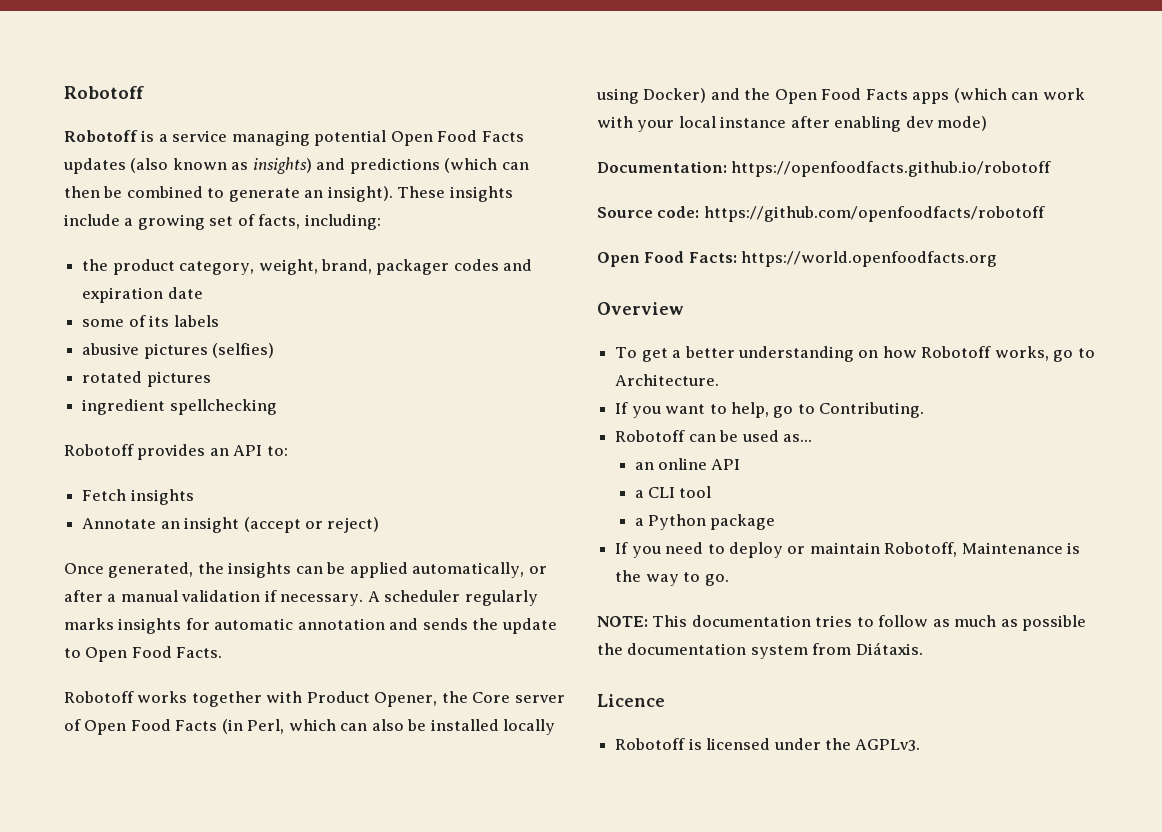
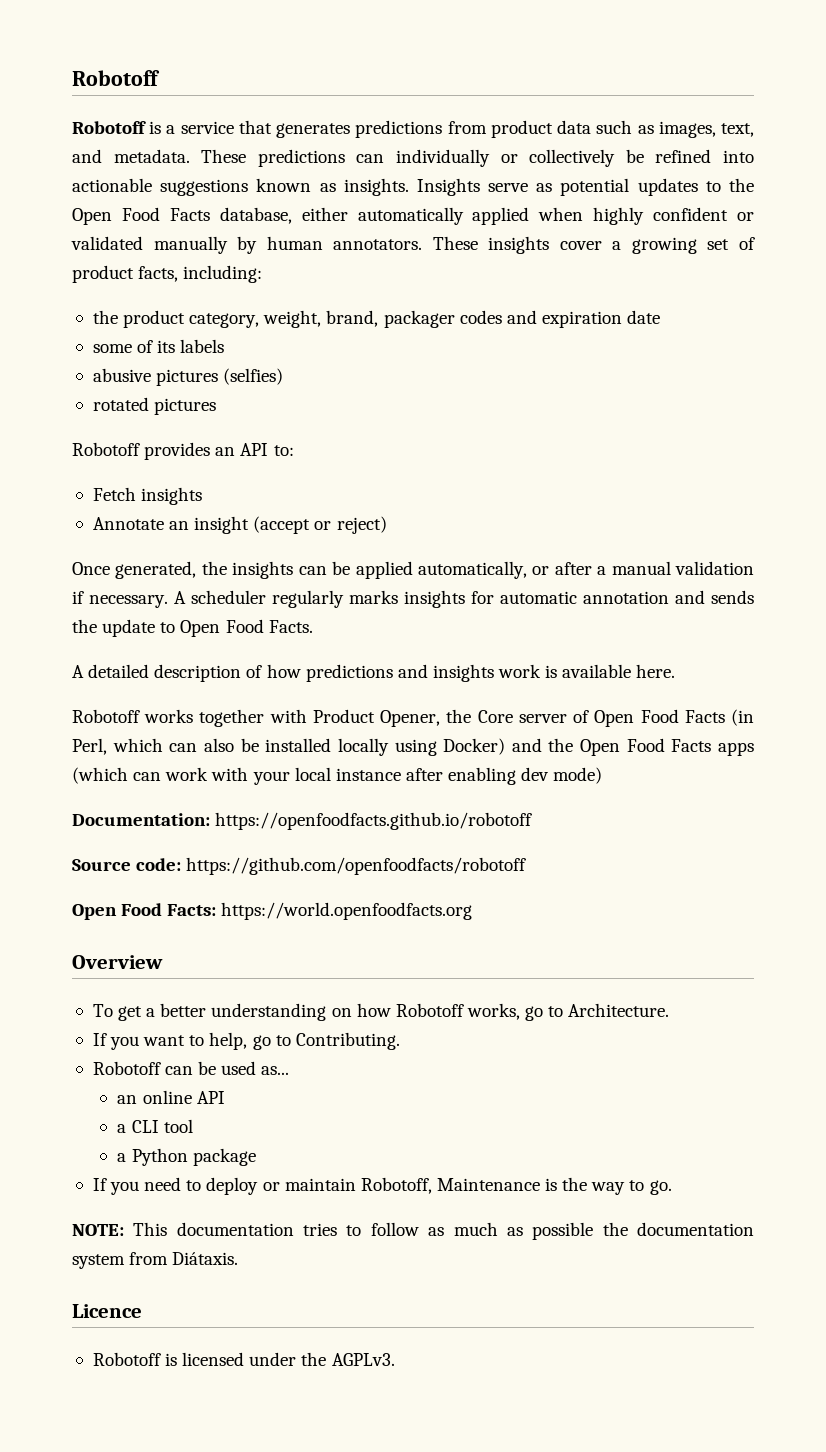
[231,130,524,146] [63,157,529,174] [64,186,393,202] managing potential Open Food Facts updates (also known as insights) and predictions (which can then be combined to generate an insight). -> [238,120,755,138] [72,149,755,167] [72,178,755,196] [72,207,754,225] [71,236,423,254] that generates predictions from product data such as images, text, and metadata. These predictions can individually or collectively be refined into actionable suggestions known as insights. Insights serve as potential updates to the Open Food Facts database, either automatically applied when highly confident or validated manually by human annotators.
[64,214,120,226] include -> [559,241,602,250] cover
(255, 220) none -> [72,265,134,283] product
[82,399,277,415] // ingredient spellchecking -> (217, 406) none
(223, 652) none -> [72,664,676,682] // A detailed description of how predictions and insights work is available here.

